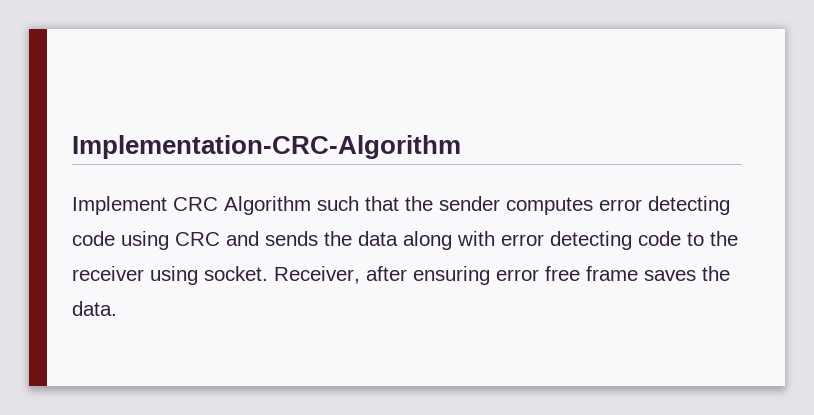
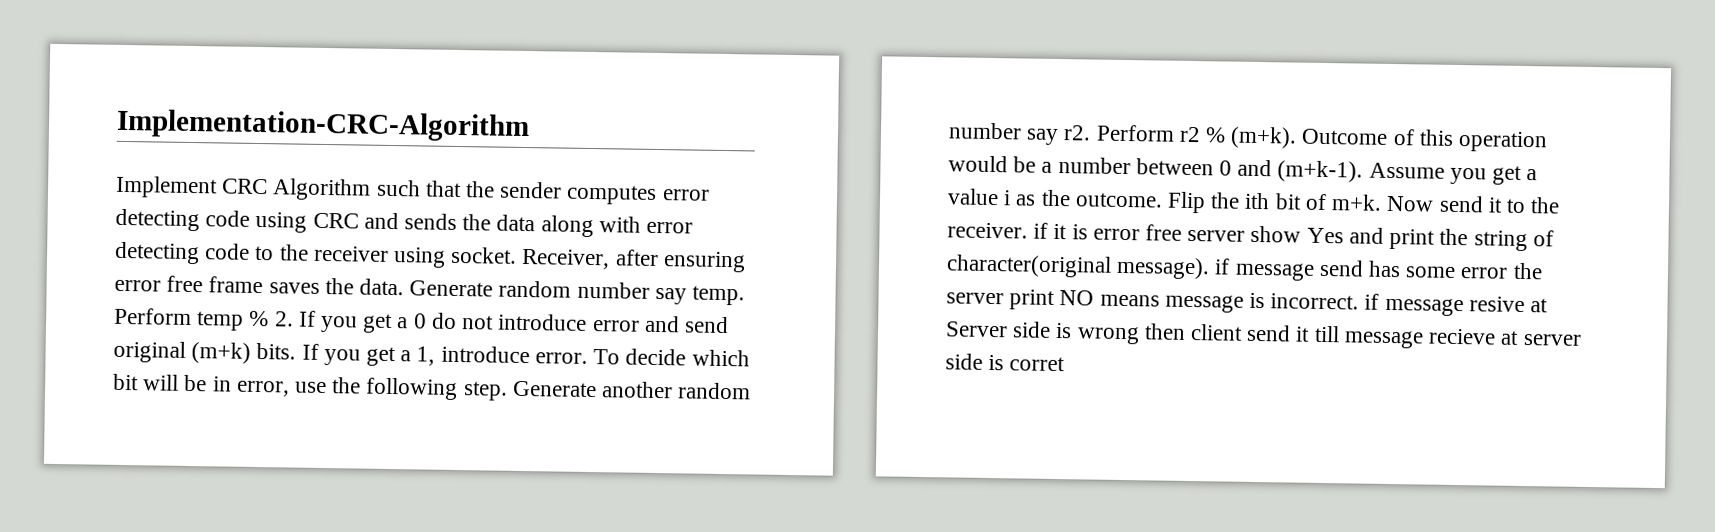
(117, 308) none -> [409,280,746,306] [114,307,729,334] [113,340,750,367] [113,373,752,401] [948,122,1549,153] [948,155,1538,185] [947,188,1561,214] [947,222,1554,252] [946,254,1543,281] [946,289,1549,317] [945,321,1582,349] [945,353,1066,372] Generate random number say temp. Perform temp % 2. If you get a 0 do not introduce error and send original (m+k) bits. If you get a 1, introduce error. To decide which bit will be in error, use the following step. Generate another random number say r2. Perform r2 % (m+k). Outcome of this operation would be a number between 0 and (m+k-1). Assume you get a value i as the outcome. Flip the ith bit of m+k. Now send it to the receiver. if it is error free server show Yes and print the string of character(original message). if message send has some error the server print NO means message is incorrect. if message resive at Server side is wrong then client send it till message recieve at server side is corret

